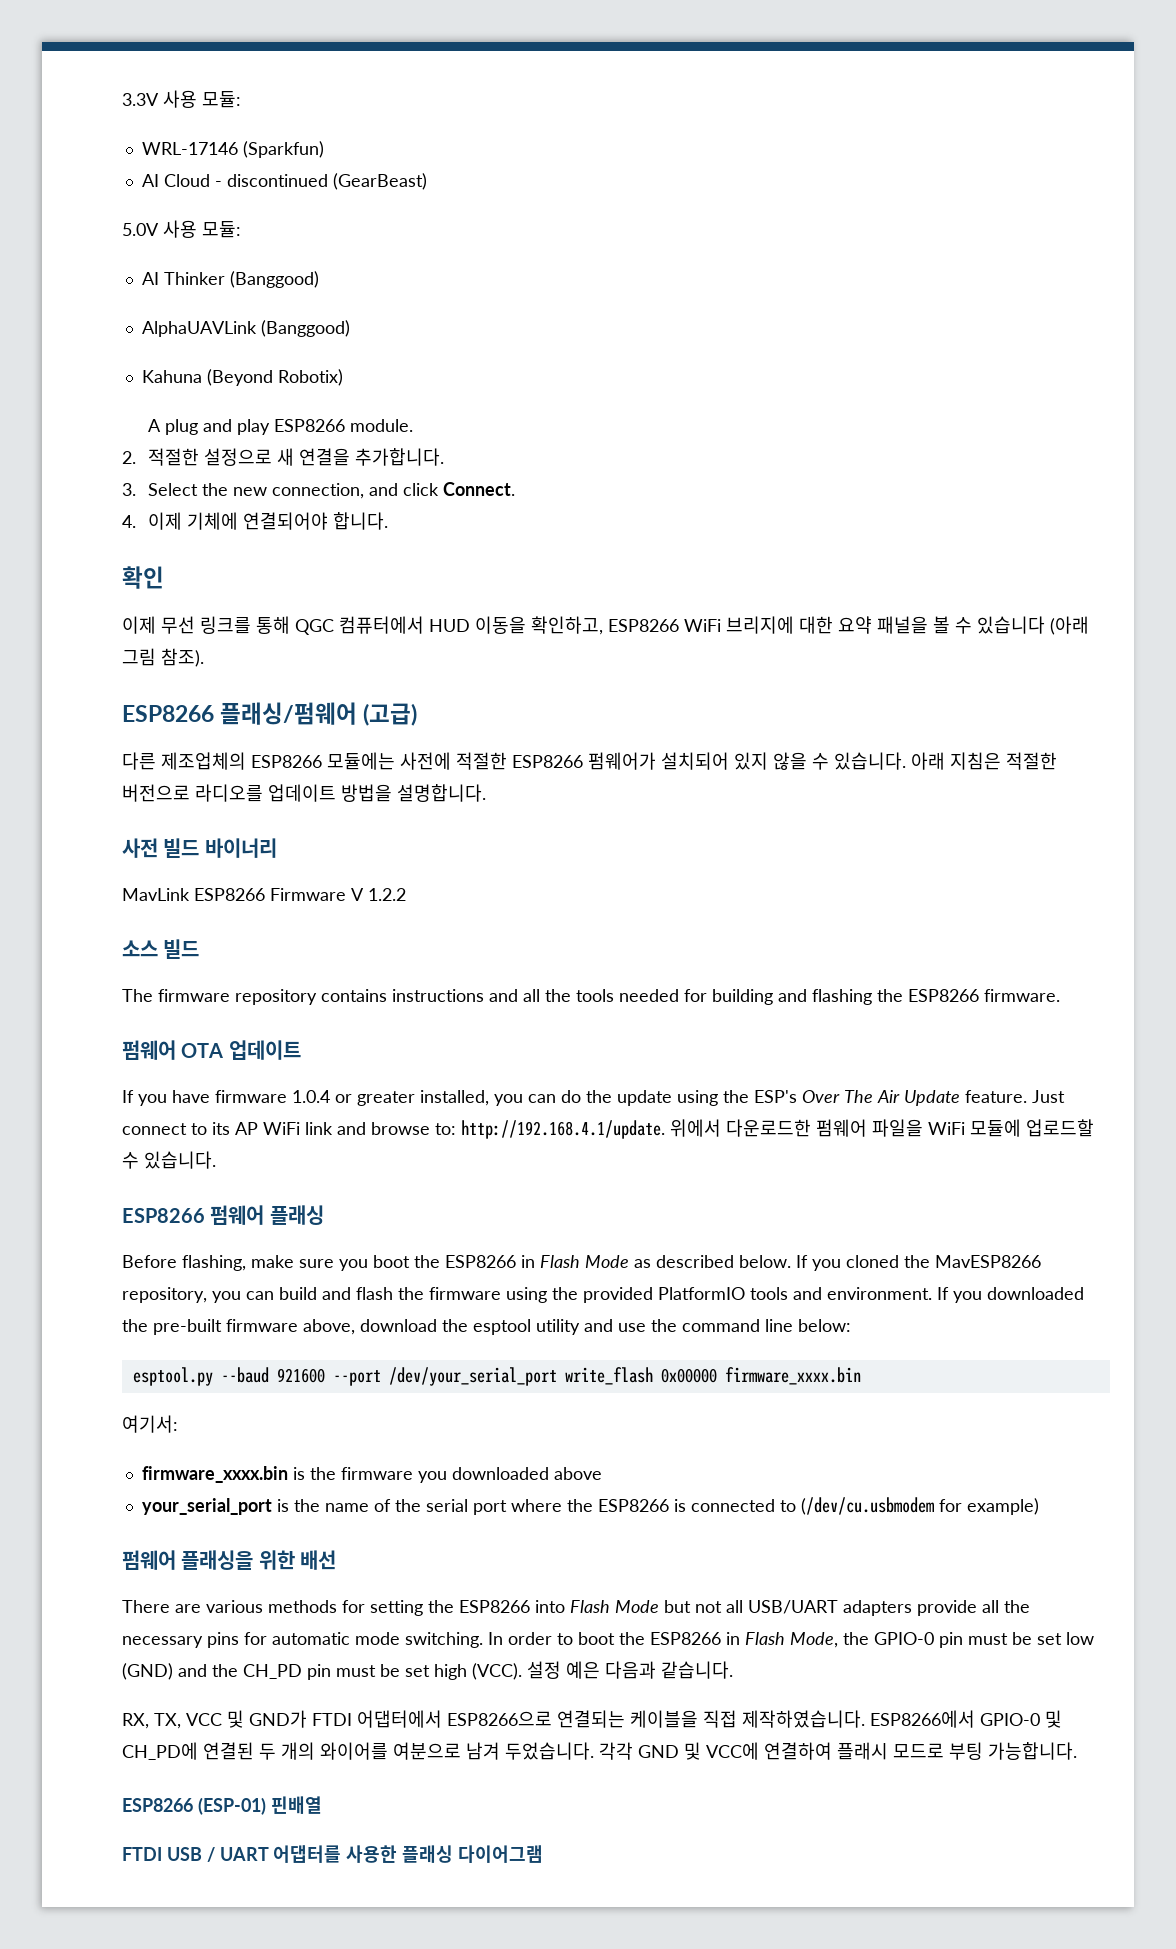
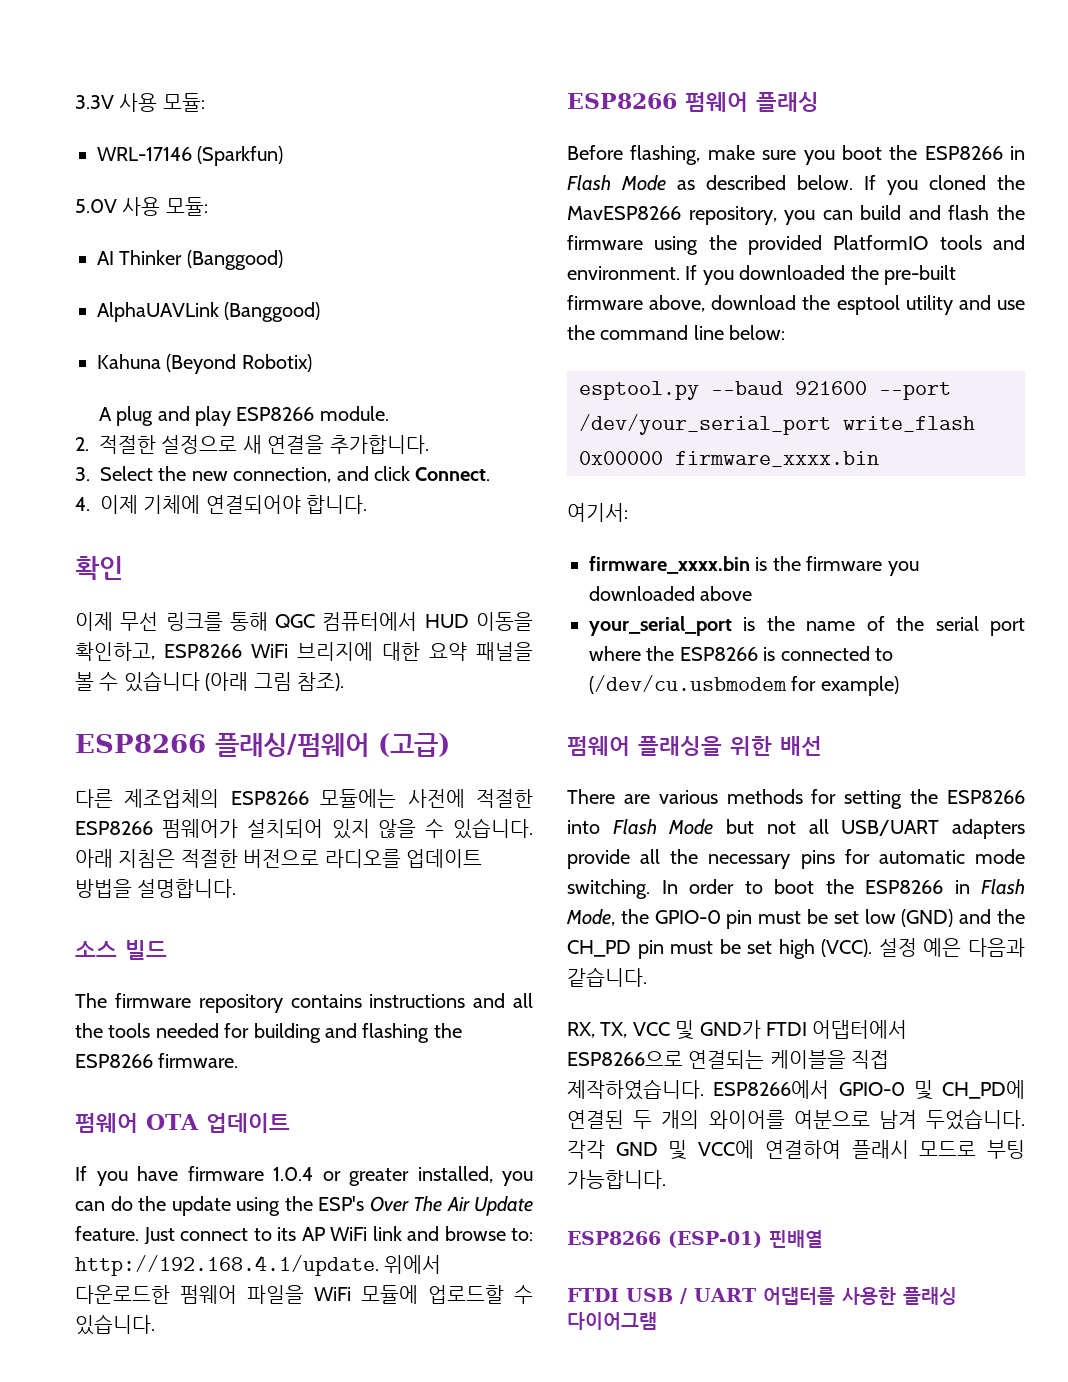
[141,173,427,190] // AI Cloud - discontinued (GearBeast) -> (284, 156) none
[122,838,277,858] [122,888,406,901] // 사전 빌드 바이너리 // MavLink ESP8266 Firmware V 1.2.2 -> (237, 888) none

